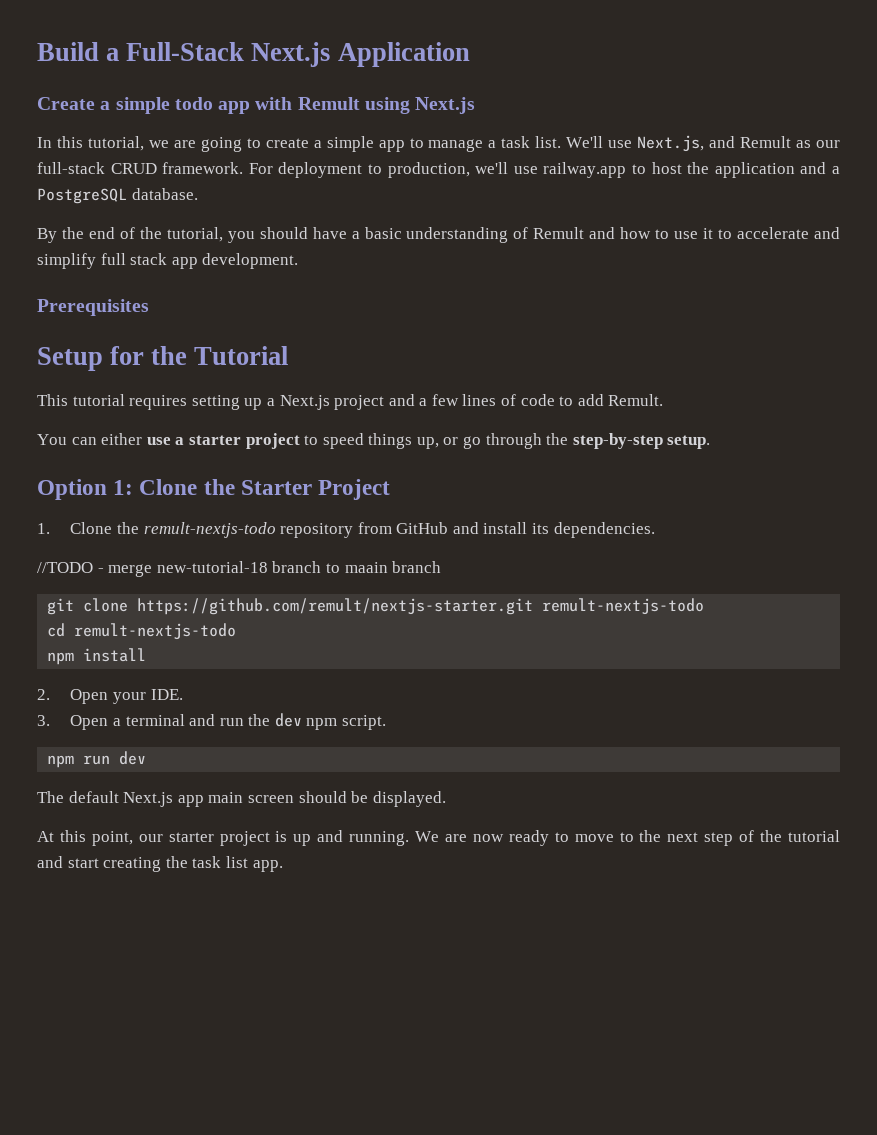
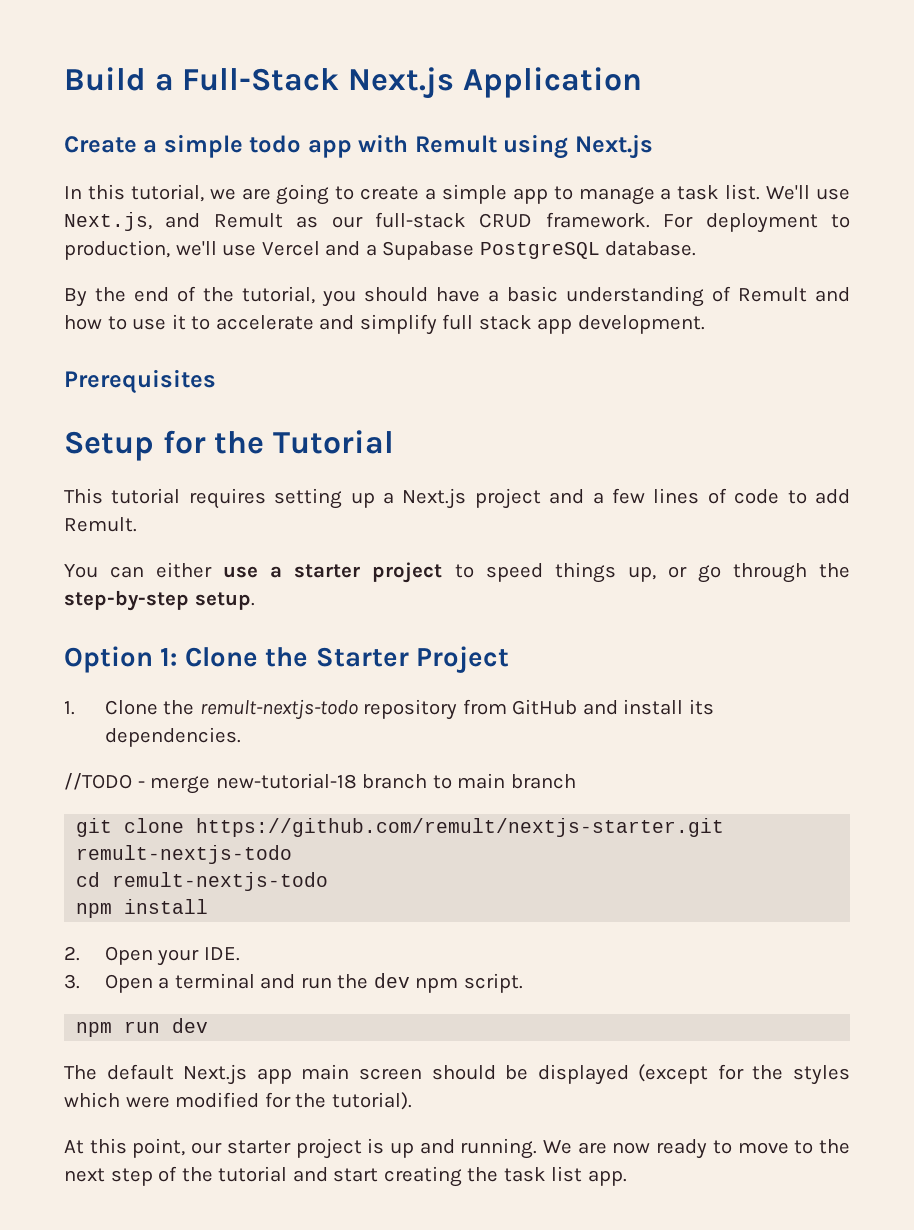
[543,162,841,178] railway.app to host the application and a -> [261,241,475,260] Vercel and a Supabase
[344,562,388,573] maain -> [457,773,506,789] main
[372,791,446,807] displayed. -> [537,1064,851,1085] [64,1092,412,1110] displayed (except for the styles which were modified for the tutorial).

